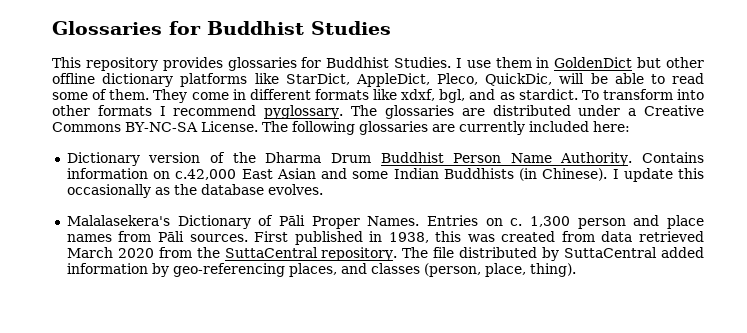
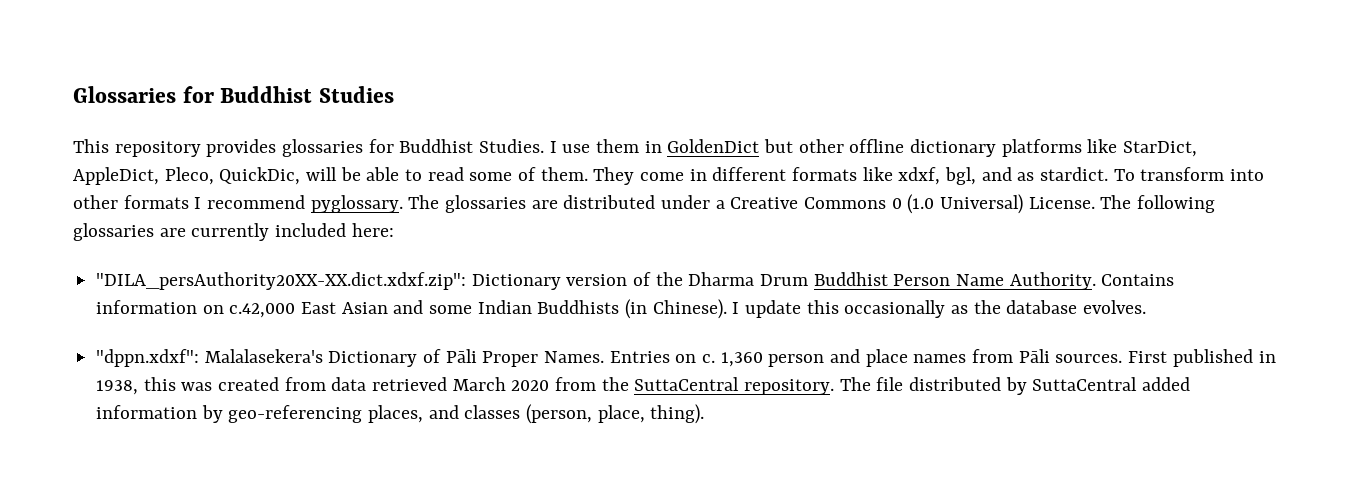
[125,122,198,132] BY-NC-SA -> [891,194,1024,214] 0 (1.0 Universal)
(630, 126) none -> [96,272,467,290] "DILA_persAuthority20XX-XX.dict.xdxf.zip":
(323, 189) none -> [96,349,200,367] "dppn.xdxf":
[529,216,570,227] 1,300 -> [720,352,763,367] 1,360

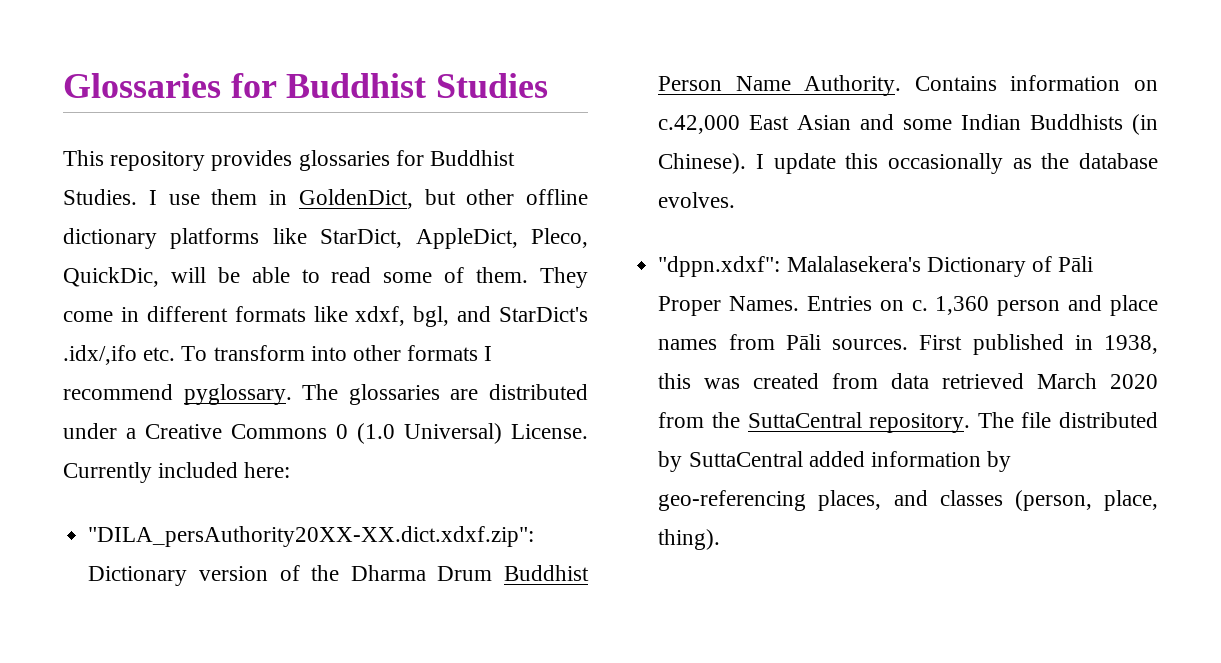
[667,139,760,153] GoldenDict -> [298,189,413,209] GoldenDict,
[1017,167,1109,181] as stardict. -> [499,307,588,322] [63,345,176,365] StarDict's .idx/,ifo etc.
[1100,195,1216,213] [73,223,270,241] The following glossaries are currently -> [63,462,152,483] Currently

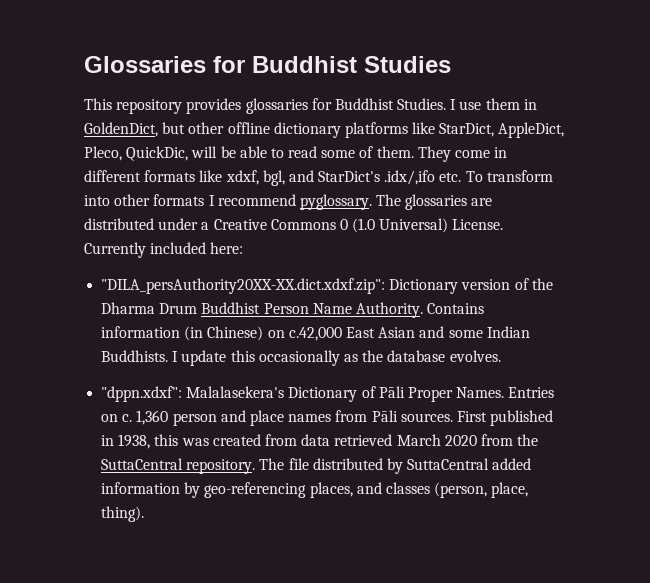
(1121, 83) none -> [184,326,264,341] (in Chinese)
[1030,114,1158,135] [658,153,747,174] Buddhists (in Chinese). -> [101,350,169,362] Buddhists.

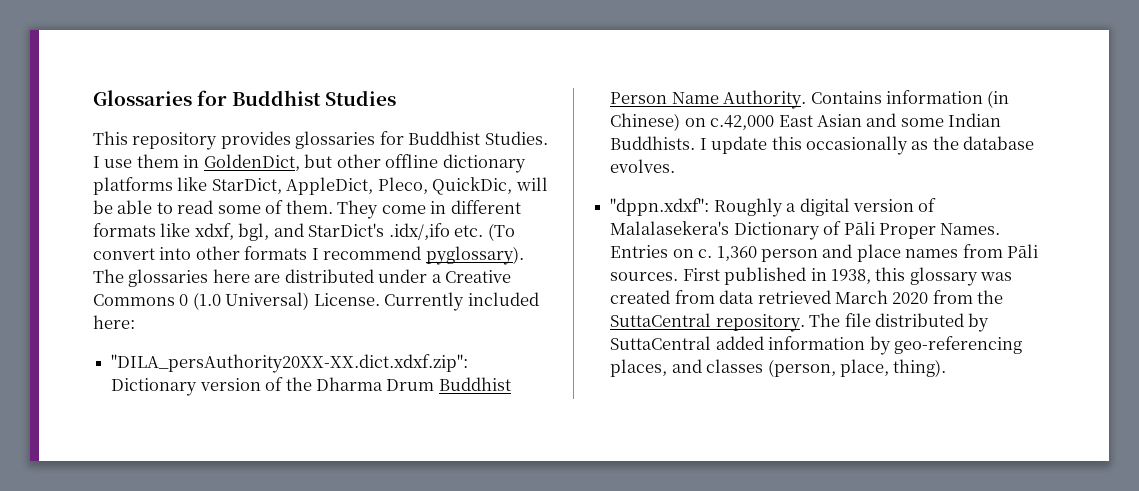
[465,170,553,182] To transform -> [487,223,515,241] [93,248,155,260] (To convert
[299,194,372,210] pyglossary. -> [425,246,524,265] pyglossary).
(468, 202) none -> [212,269,250,283] here
(183, 394) none -> [713,198,937,217] Roughly a digital version of
(179, 440) none -> [909,267,978,286] glossary

